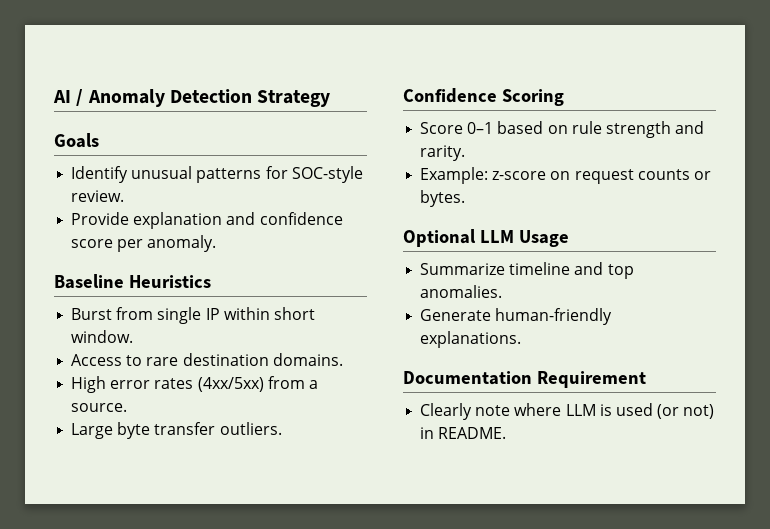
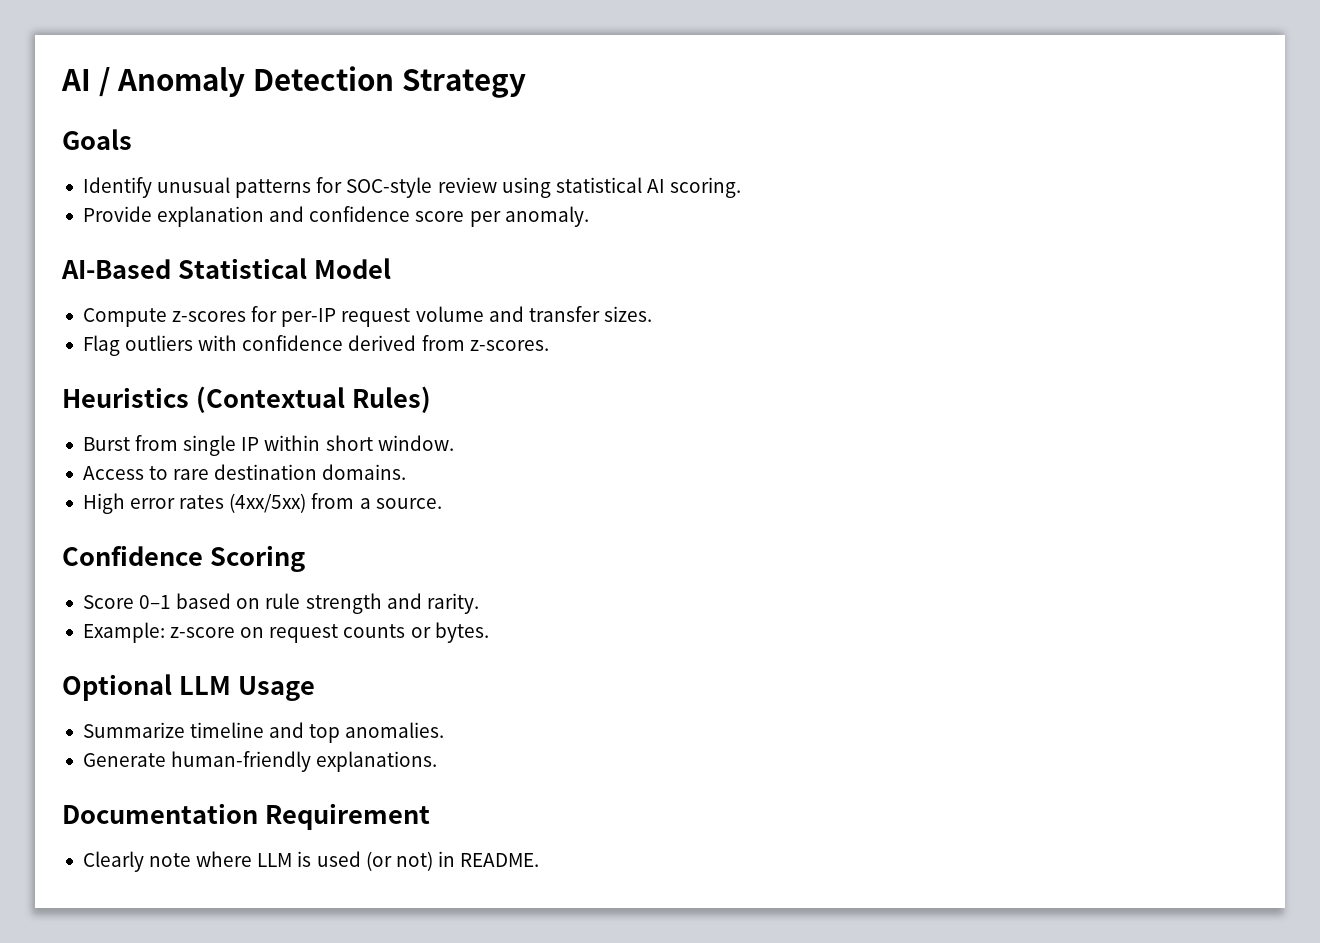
[71,190,125,202] review. -> [437,177,742,198] review using statistical AI scoring.
[54,274,124,289] Baseline -> [61,258,391,279] [82,306,652,327] [82,335,549,356] AI-Based Statistical Model // Compute z-scores for per-IP request volume and transfer sizes. // Flag outliers with confidence derived from z-scores. //
(211, 281) none -> [195,386,431,413] (Contextual Rules)
[71,422,282,439] // Large byte transfer outliers. -> (442, 503) none

